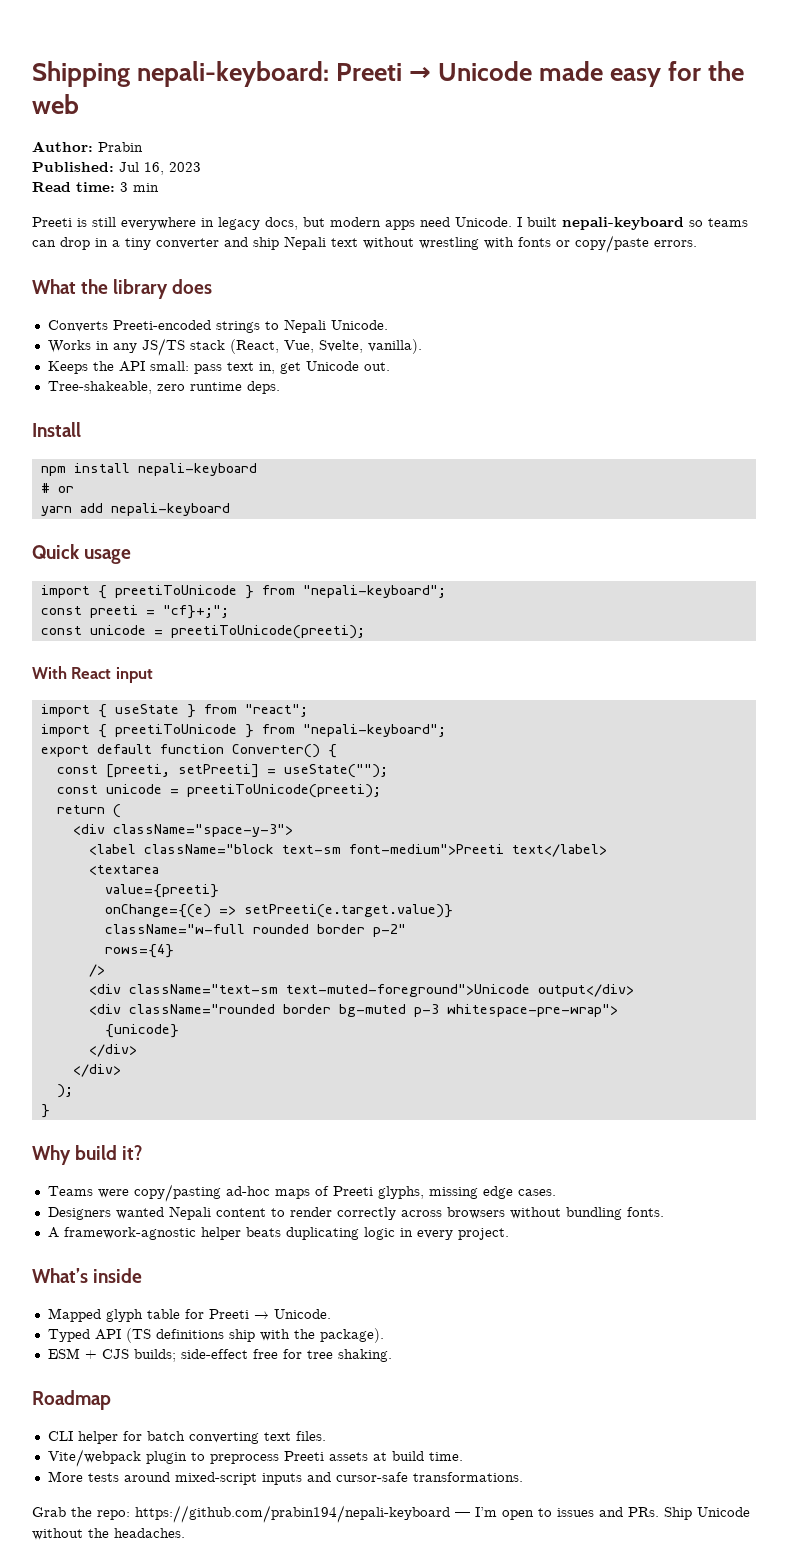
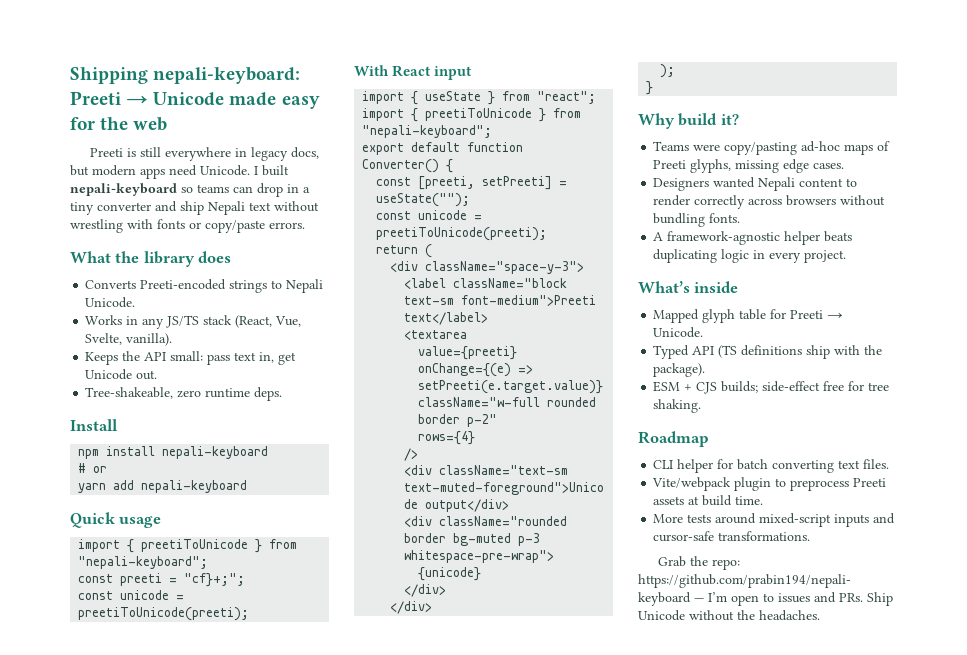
[32,141,143,152] [32,162,201,175] [32,182,159,192] // Author: Prabin // Published: Jul 16, 2023 // Read time: 3 min -> (168, 124) none

